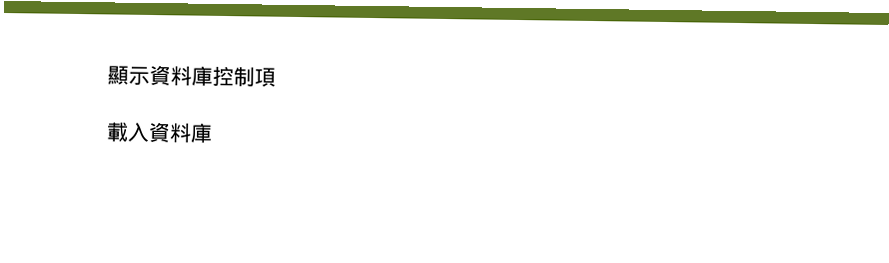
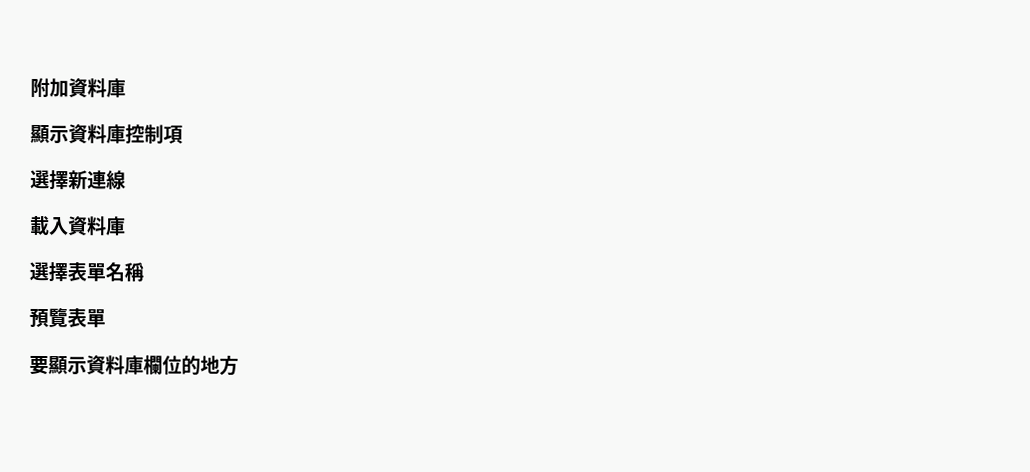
(107, 75) none -> [30,77,126,99] 附加資料庫 //
(276, 77) none -> [30,169,126,191] // 選擇新連線
(213, 132) none -> [29,261,144,283] [29,307,106,328] [29,354,239,376] // 選擇表單名稱 // 預覽表單 // 要顯示資料庫欄位的地方

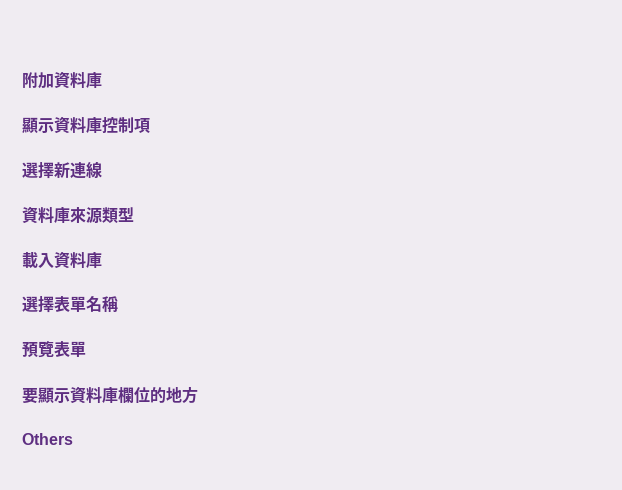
(126, 180) none -> [22,206,134,224] // 資料庫來源類型
(239, 365) none -> [22,433,73,445] // Others

